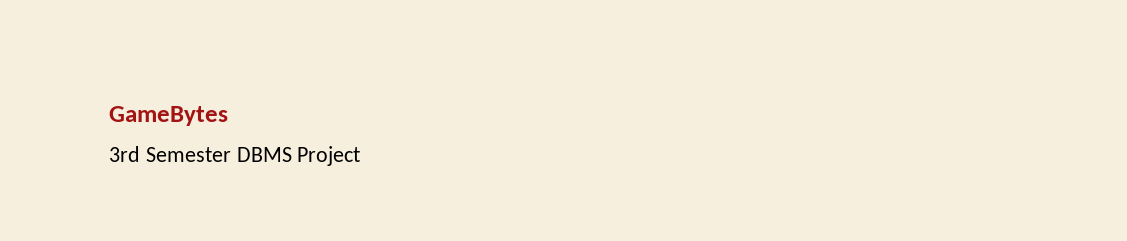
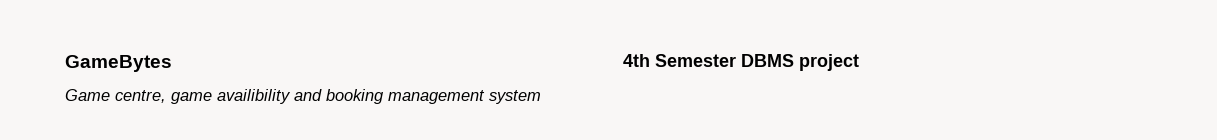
[109,146,140,162] 3rd -> [65,89,541,104] [623,54,650,67] Game centre, game availibility and booking management system // 4th
[297,146,361,166] Project -> [799,54,859,71] project

